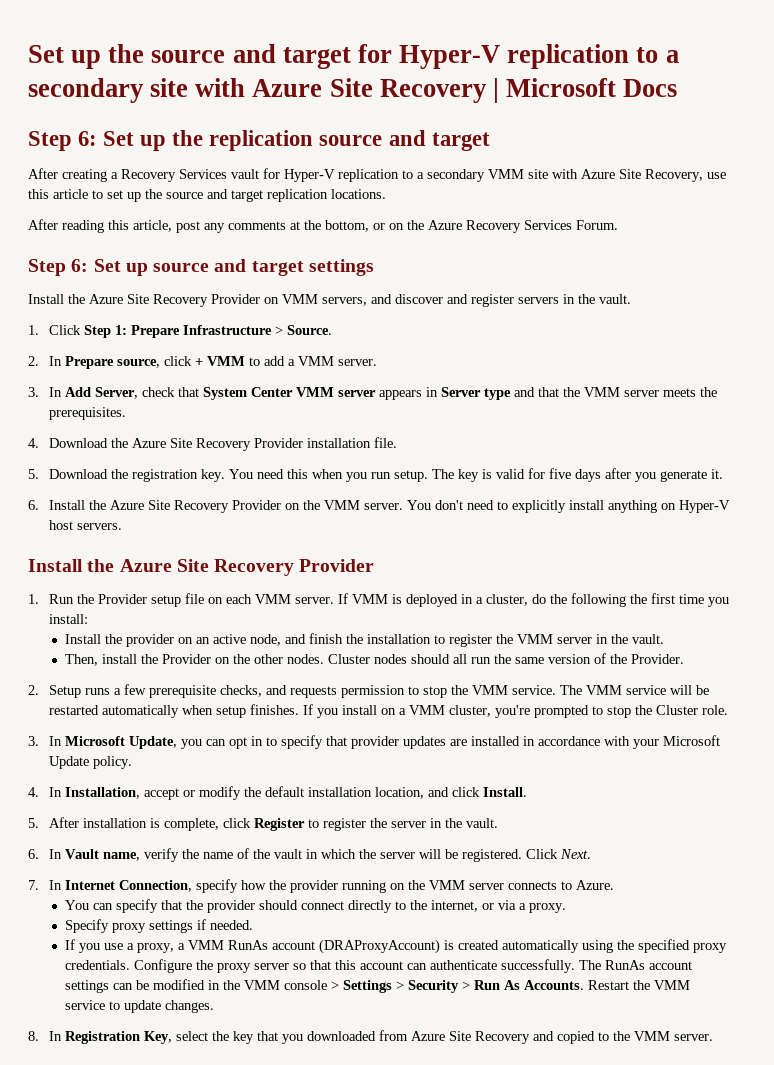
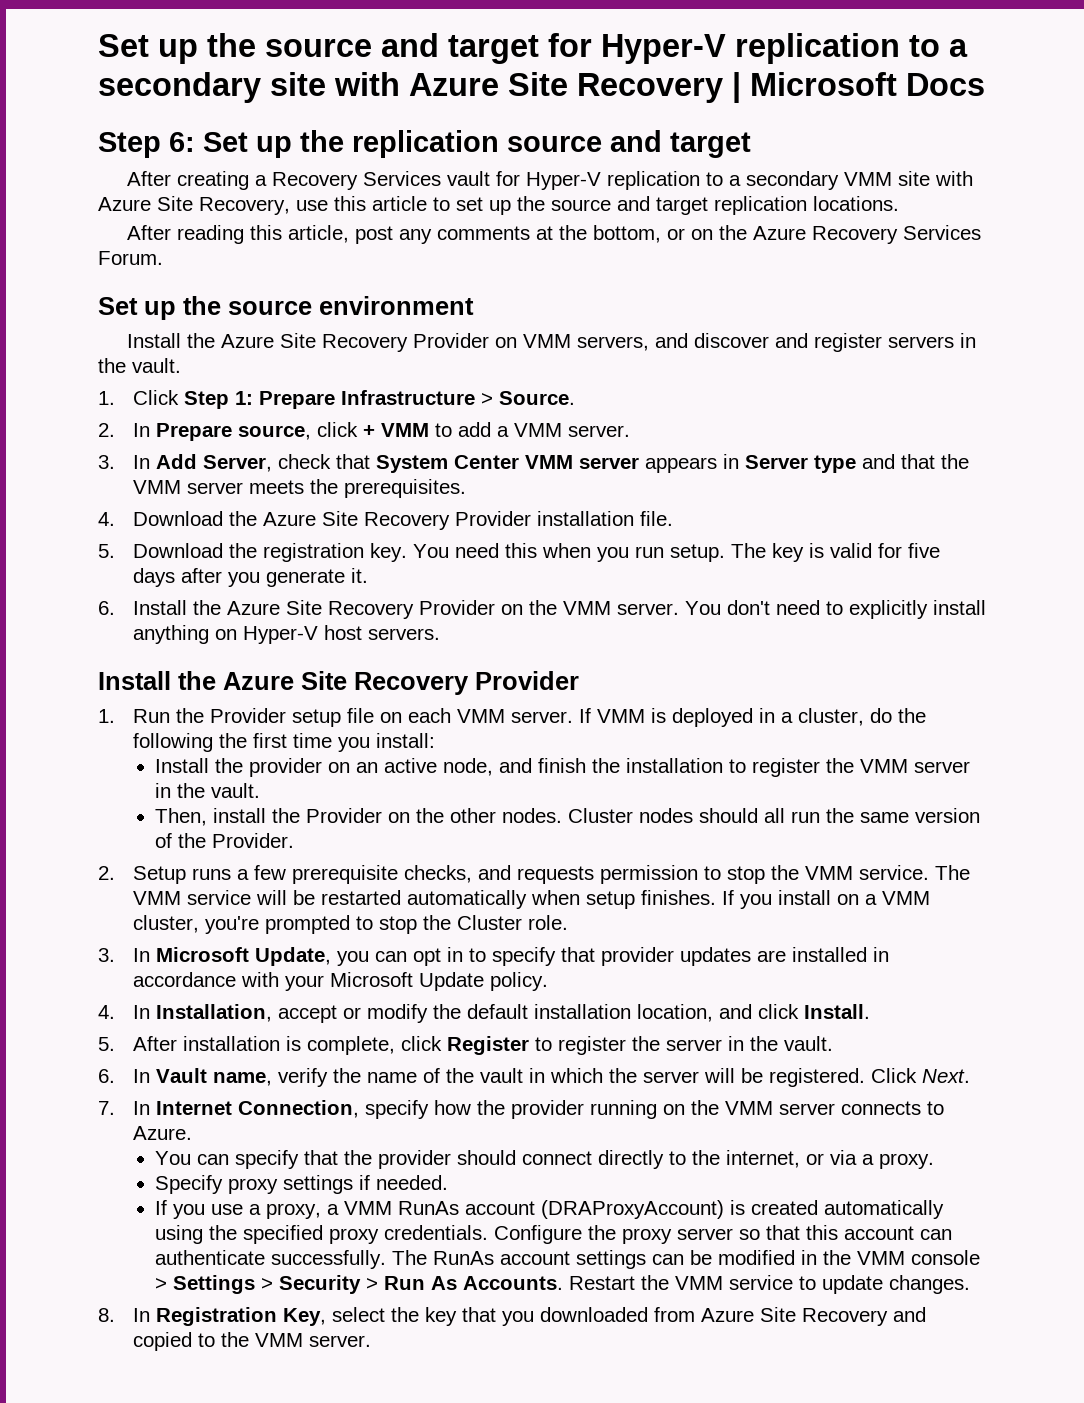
[28,259,374,276] Step 6: Set up source and target settings -> [98,296,474,320] Set up the source environment

